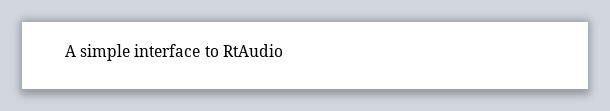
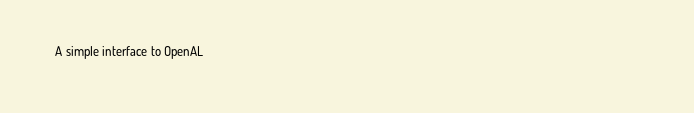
[222,44,283,57] RtAudio -> [164,46,204,59] OpenAL

